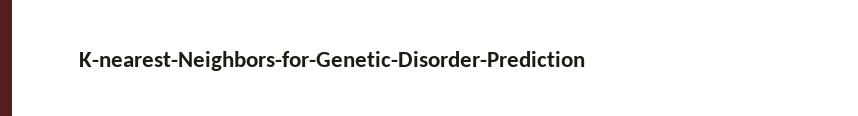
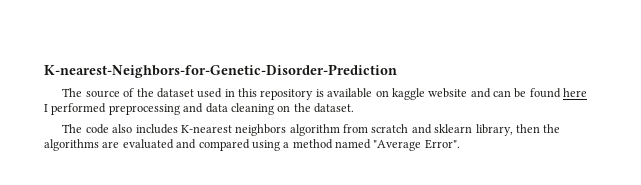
(585, 61) none -> [62,88,588,100] [44,103,354,115] [62,124,561,136] [44,139,460,151] // The source of the dataset used in this repository is available on kaggle website and can be found here I performed preprocessing and data cleaning on the dataset. // The code also includes K-nearest neighbors algorithm from scratch and sklearn library, then the algorithms are evaluated and compared using a method named "Average Error".

